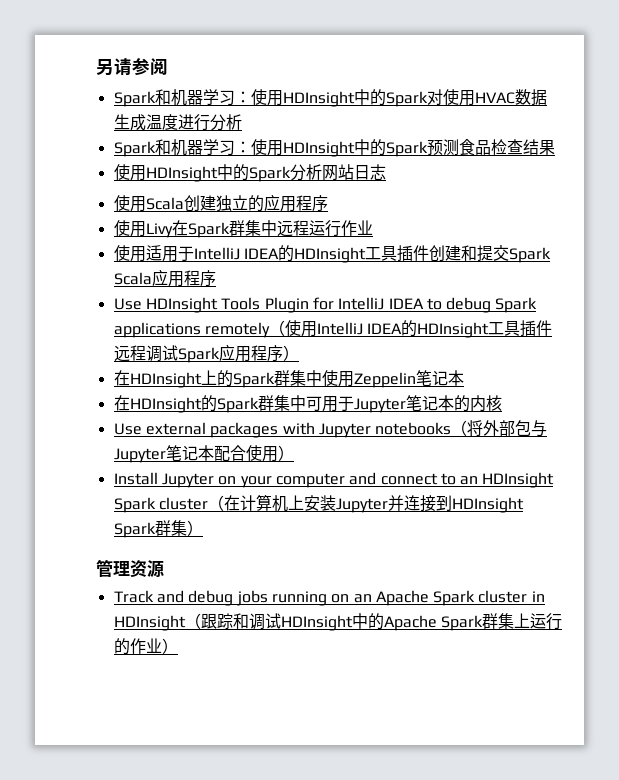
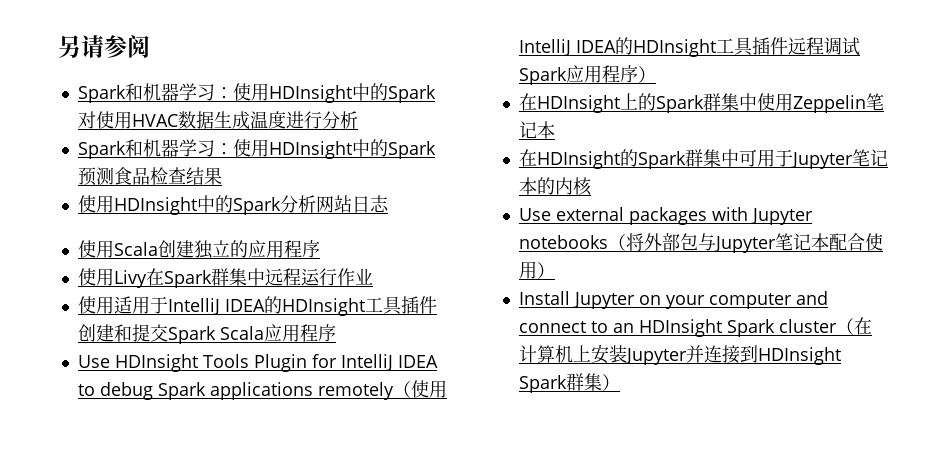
[96,559,164,578] [113,590,545,606] [113,613,562,631] [113,638,178,655] // 管理资源 // Track and debug jobs running on an Apache Spark cluster in HDInsight（跟踪和调试HDInsight中的Apache Spark群集上运行的作业） -> (620, 382) none

